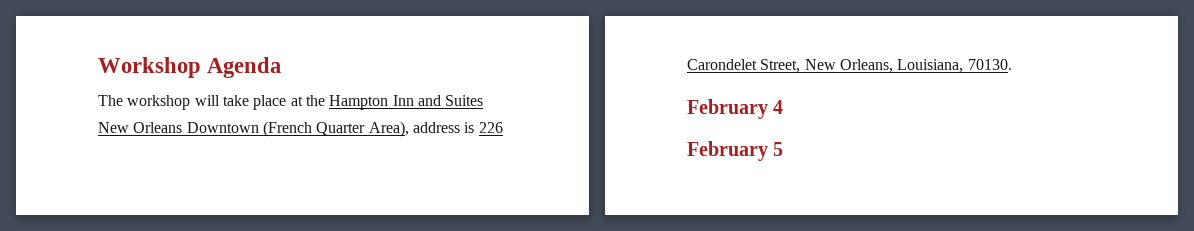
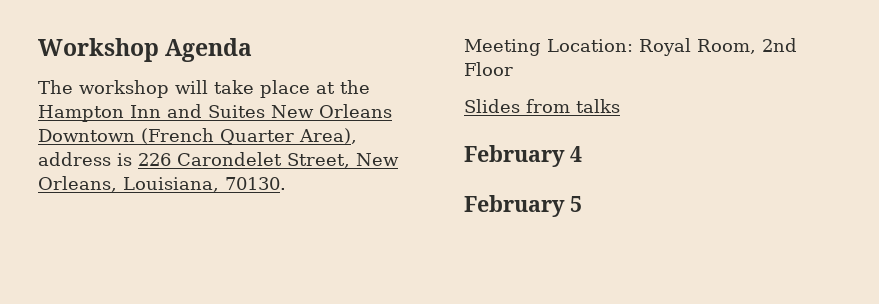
(1012, 64) none -> [464,38,797,56] [464,62,513,76] [464,99,620,113] // Meeting Location: Royal Room, 2nd Floor // Slides from talks

